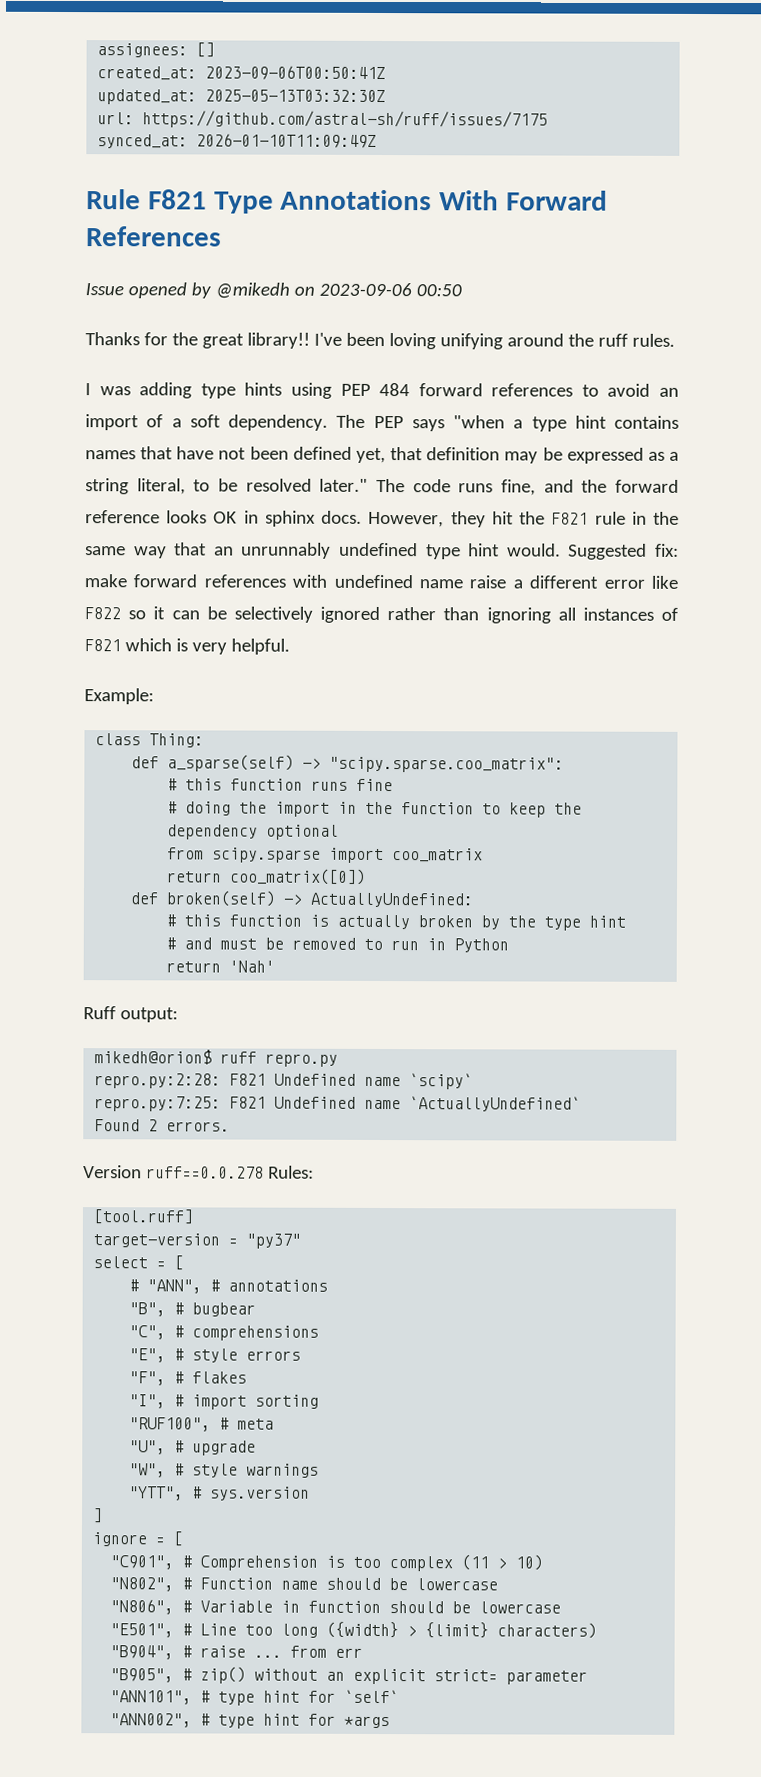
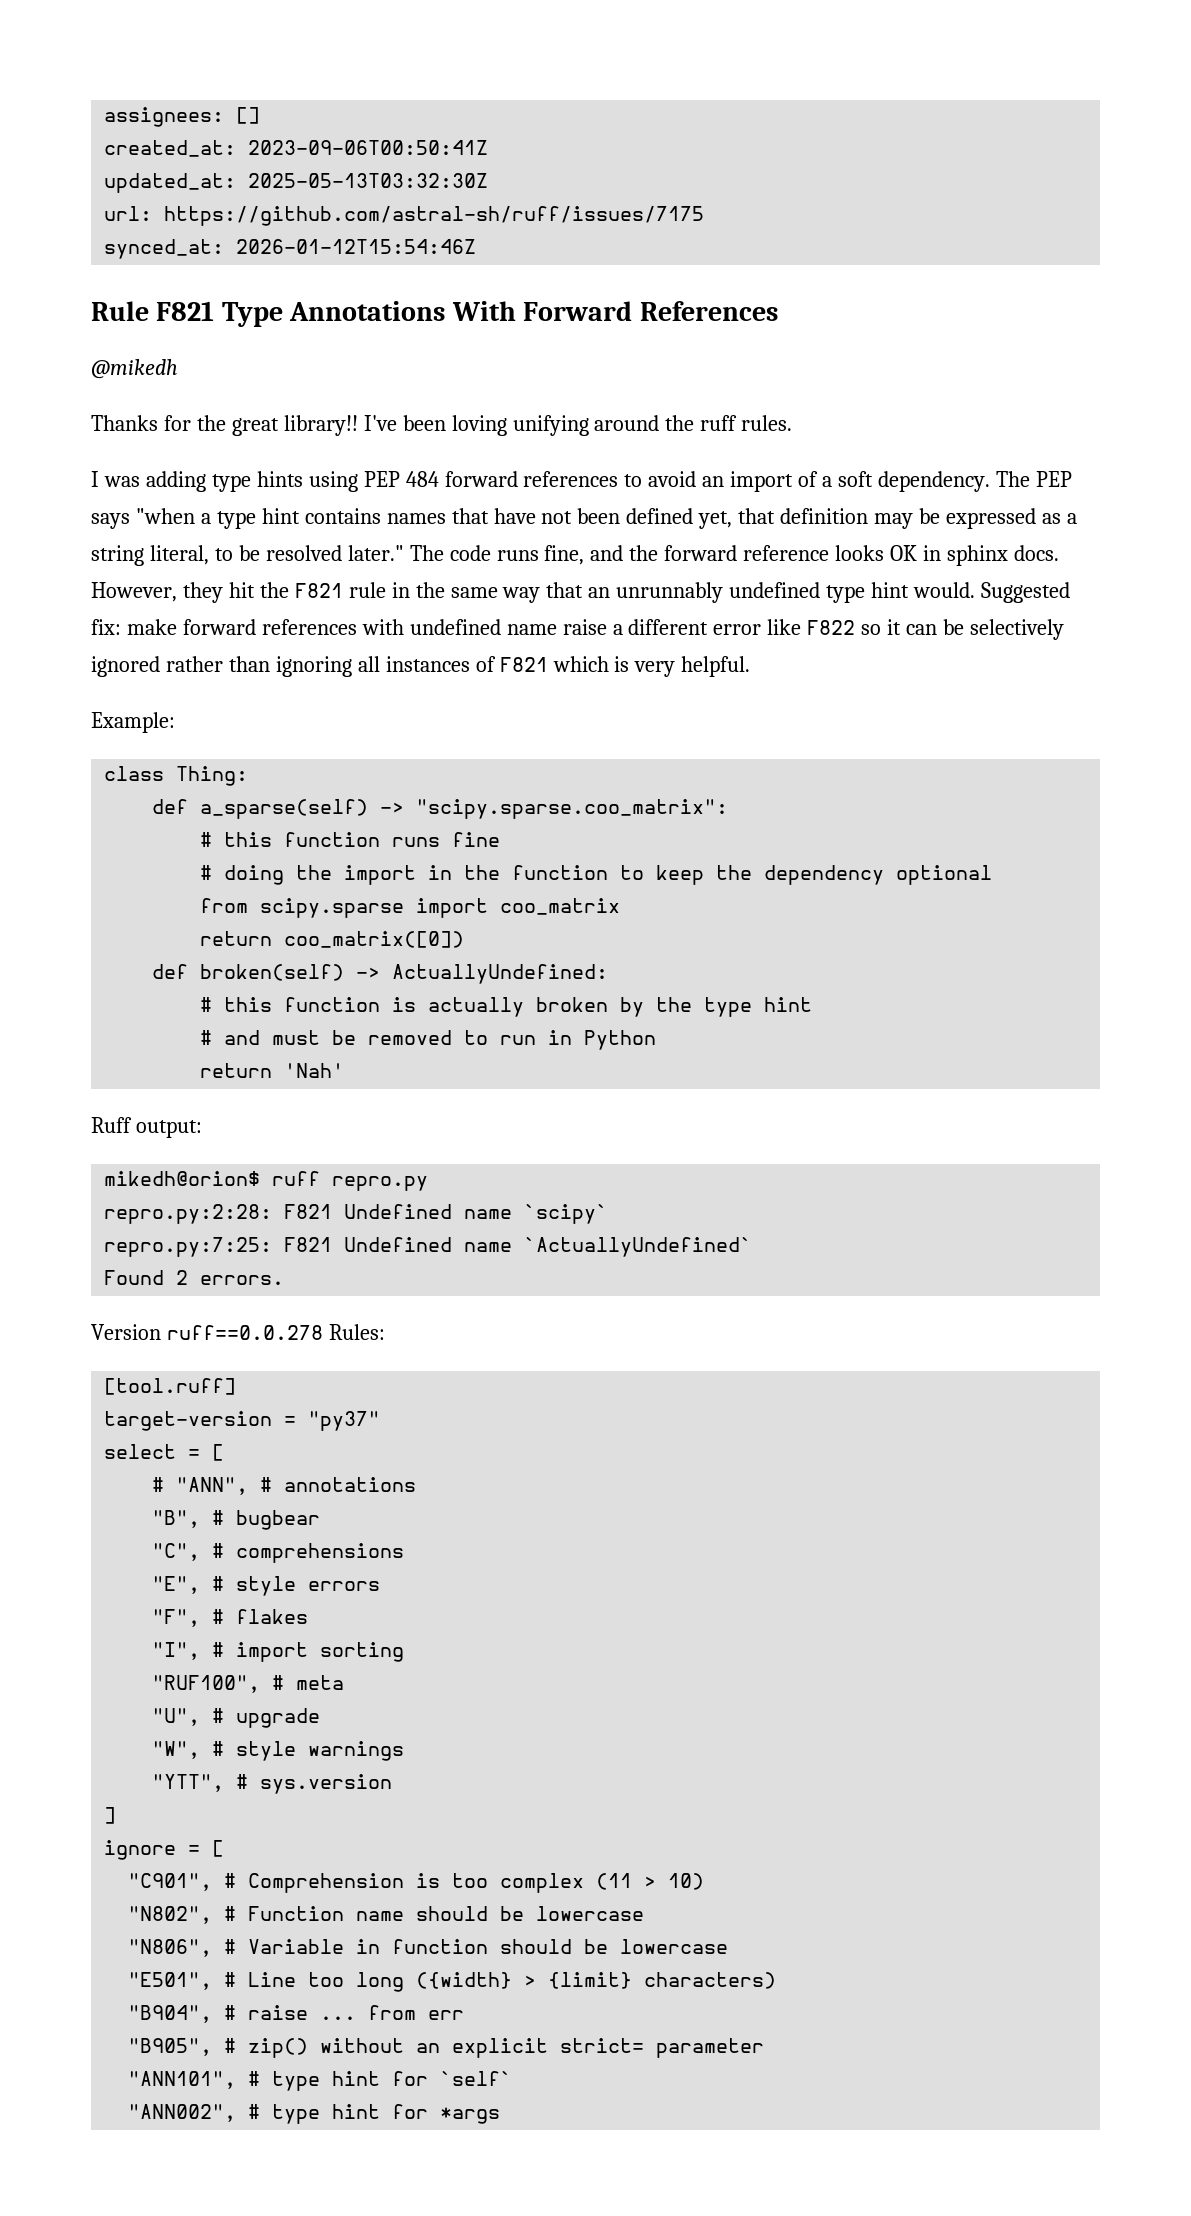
[196,133,378,148] 2026-01-10T11:09:49Z -> [236,239,477,254] 2026-01-12T15:54:46Z
[85,282,462,299] Issue opened by @mikedh on 2023-09-06 00:50 -> [91,359,178,379] @mikedh

